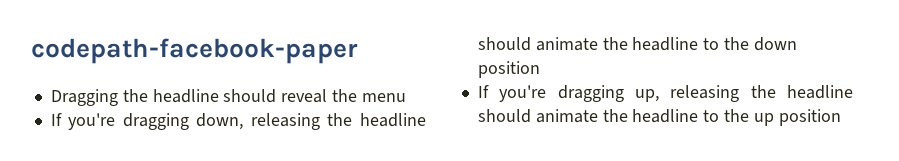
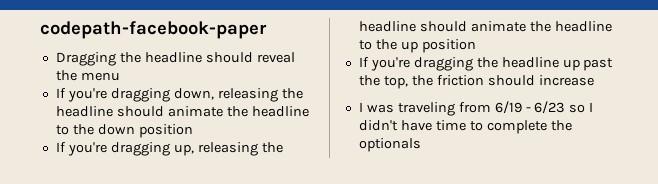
(841, 117) none -> [358,57,614,71] [358,75,594,89] [358,101,594,116] [358,120,572,134] [358,138,421,152] // If you're dragging the headline up past the top, the friction should increase // I was traveling from 6/19 - 6/23 so I didn't have time to complete the optionals

